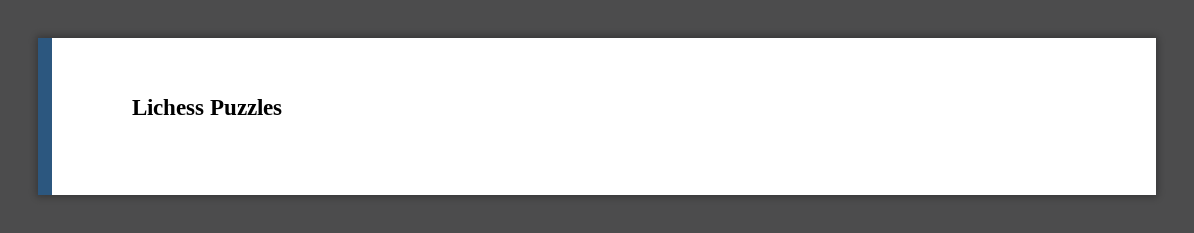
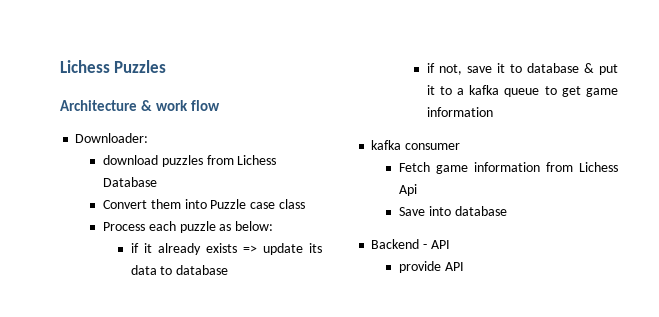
(283, 107) none -> [60,100,221,111] [75,133,149,143] [103,155,277,167] [103,177,158,187] [103,199,305,209] [103,221,274,233] [130,243,323,255] [130,265,229,275] [426,63,618,75] [426,85,618,97] [426,107,493,117] [371,140,461,150] [399,162,618,174] [399,184,418,196] [399,206,507,216] [371,239,450,249] [399,261,464,273] // Architecture & work flow // Downloader: // download puzzles from Lichess Database // Convert them into Puzzle case class // Process each puzzle as below: // if it already exists => update its data to database // if not, save it to database & put it to a kafka queue to get game information // kafka consumer // Fetch game information from Lichess Api // Save into database // Backend - API // provide API

